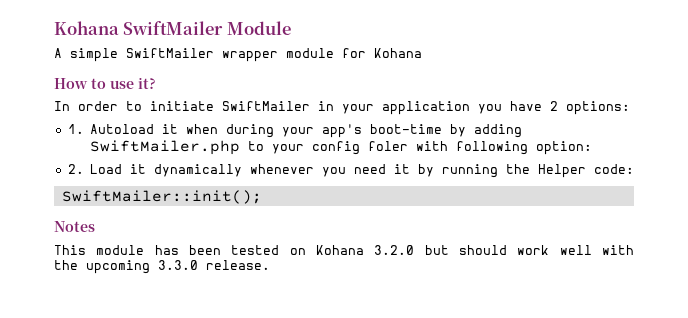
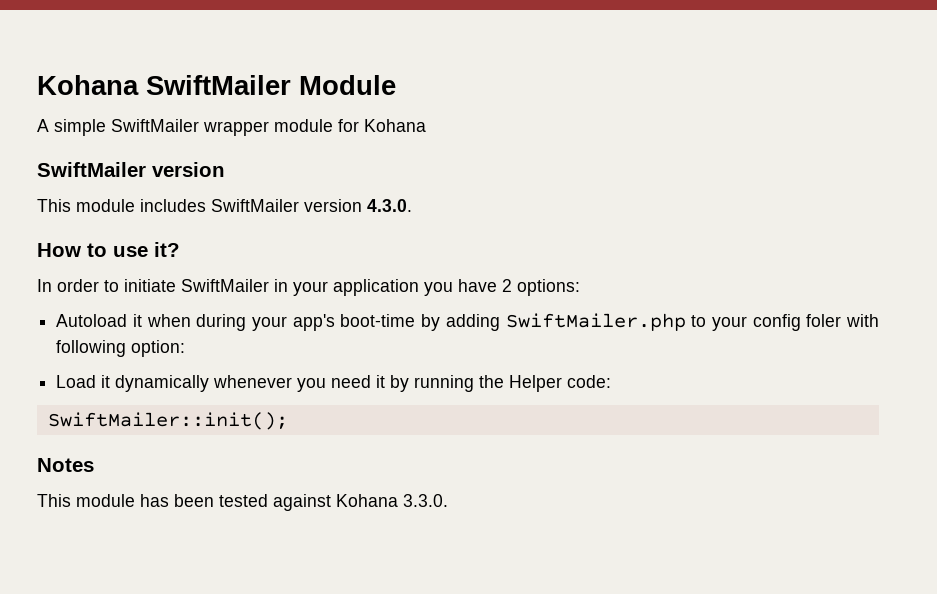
(422, 53) none -> [37,162,225,177] [37,199,412,212] // SwiftMailer version // This module includes SwiftMailer version 4.3.0.
[67,124,84,134] 1. -> (580, 287) none
[67,164,84,174] 2. -> (186, 348) none
[289,245,634,255] [54,260,270,274] on Kohana 3.2.0 but should work well with the upcoming 3.3.0 release. -> [273,494,448,511] against Kohana 3.3.0.

